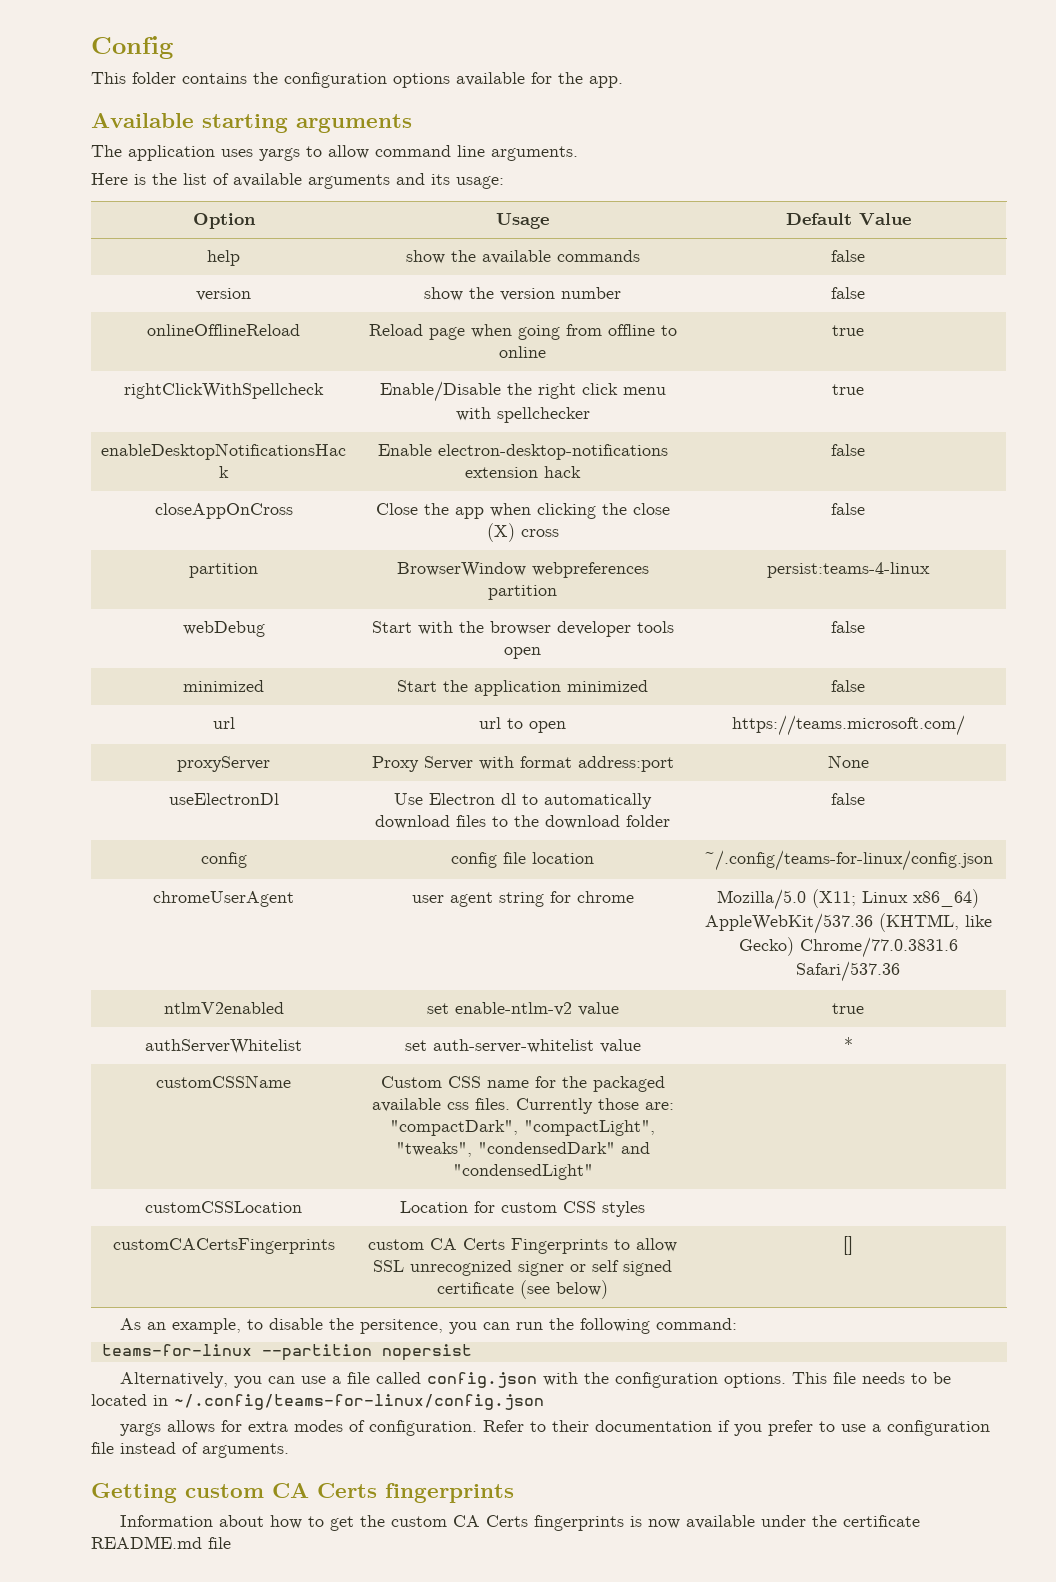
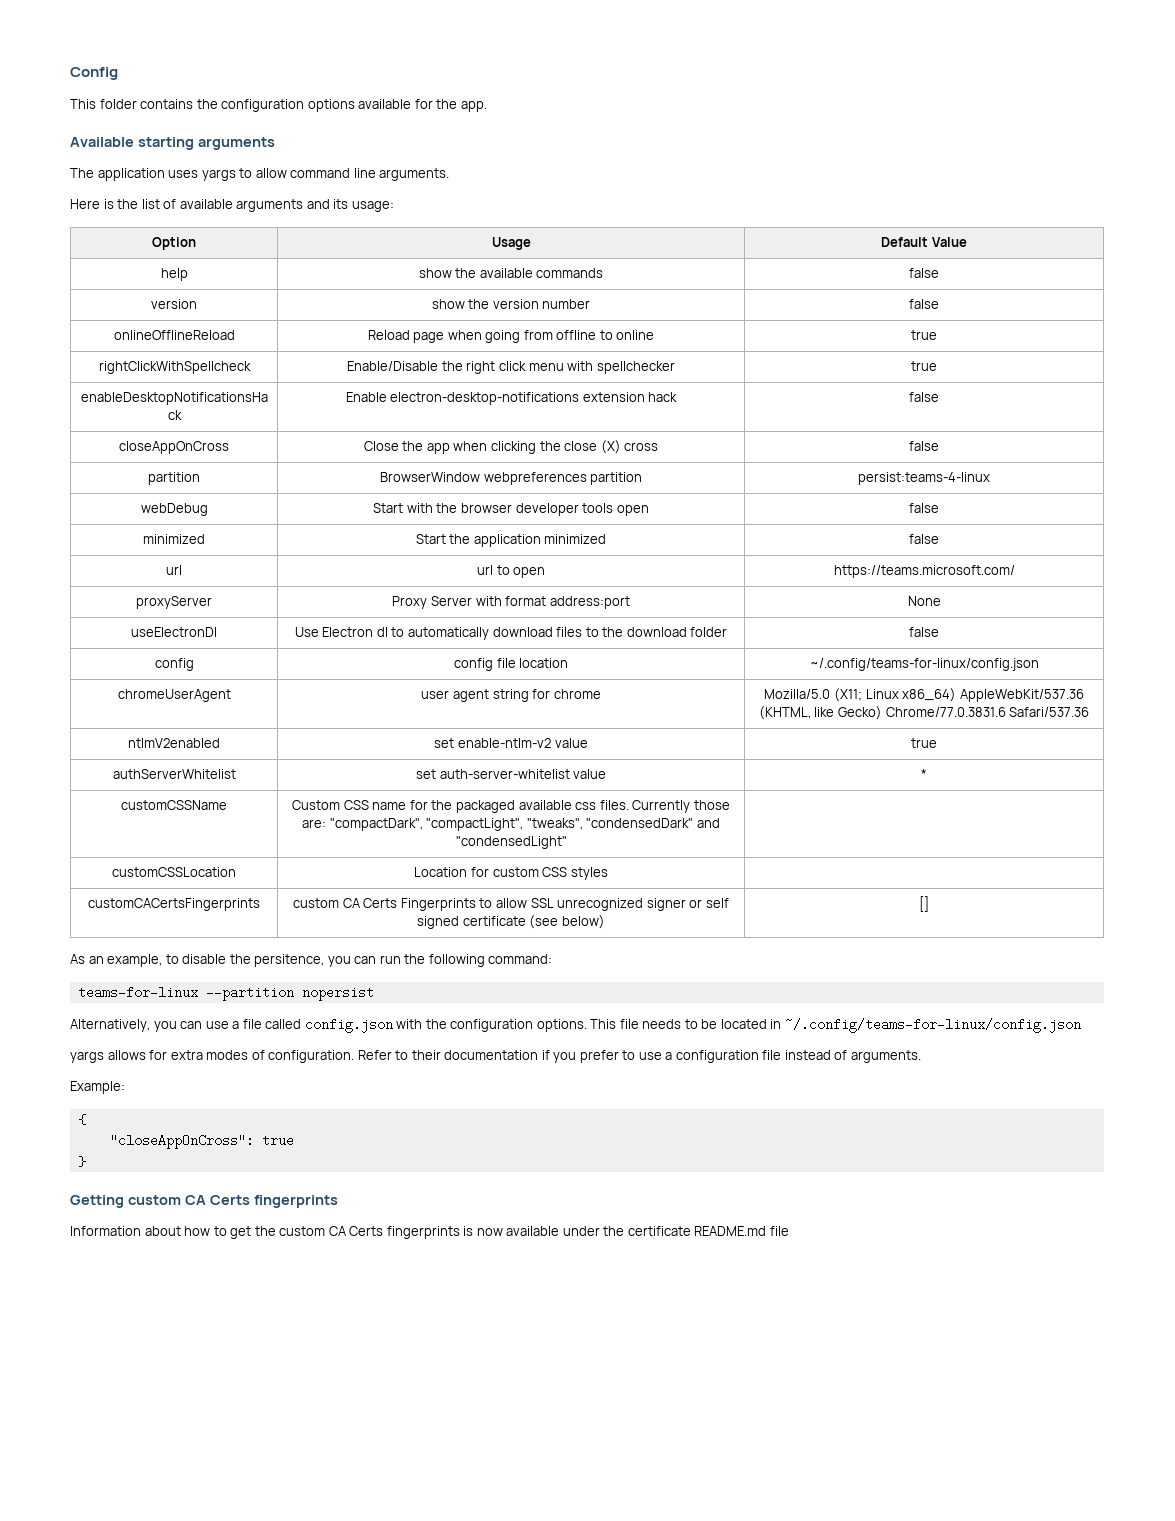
(289, 1450) none -> [70,1081,125,1094] [77,1114,86,1125] [109,1134,294,1149] [77,1156,86,1167] // Example: // { // "closeAppOnCross": true // }

